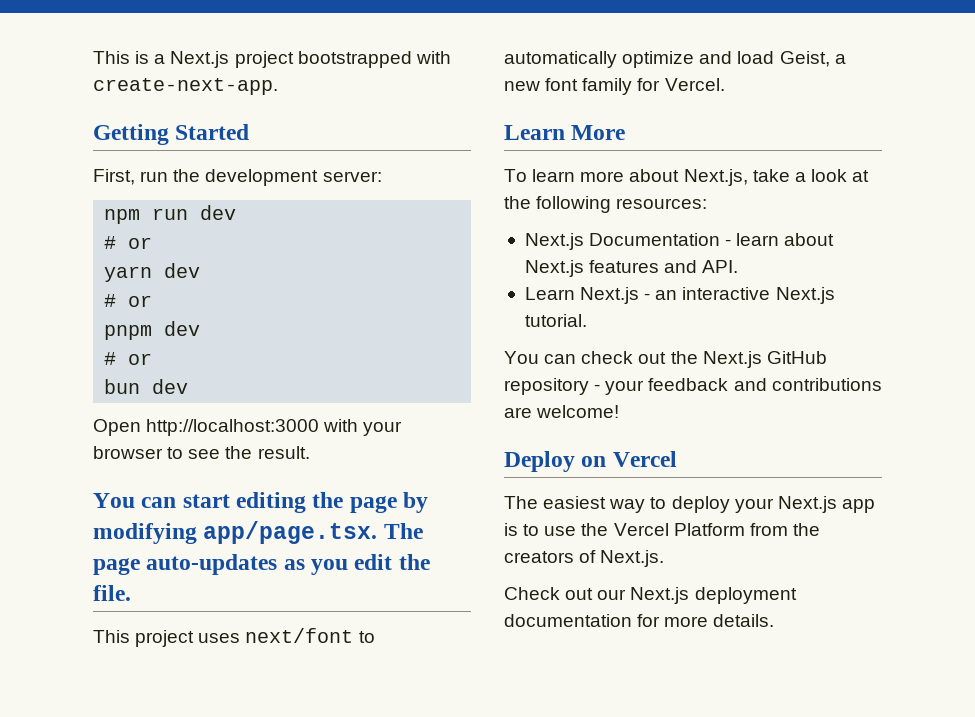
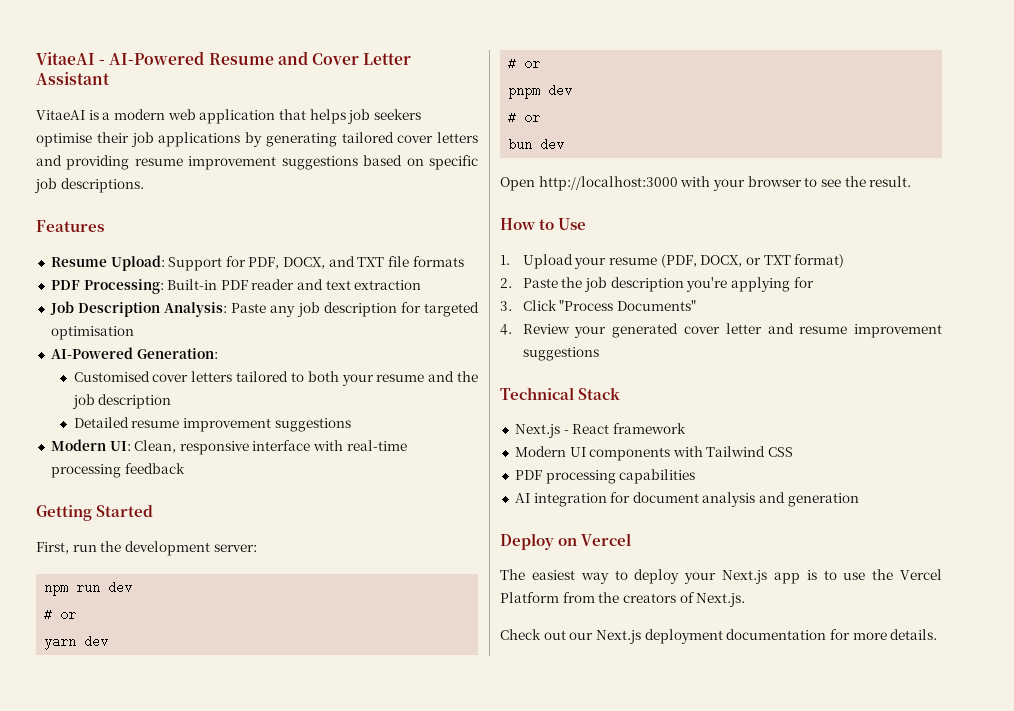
[93,51,451,68] [93,78,278,95] This is a Next.js project bootstrapped with create-next-app. -> [36,51,412,65] [36,72,110,85] [36,109,421,124] [36,132,478,147] [36,155,479,170] [34,178,144,193] [36,220,104,232] [50,255,464,271] [50,279,422,294] [49,301,480,317] [50,326,134,340] [50,347,218,359] [73,371,479,386] [71,394,172,409] [73,417,351,432] [50,439,407,455] [50,463,185,478] VitaeAI - AI-Powered Resume and Cover Letter Assistant // VitaeAI is a modern web application that helps job seekers optimise their job applications by generating tailored cover letters and providing resume improvement suggestions based on specific job descriptions. // Features // Resume Upload: Support for PDF, DOCX, and TXT file formats // PDF Processing: Built-in PDF reader and text extraction // Job Description Analysis: Paste any job description for targeted optimisation // AI-Powered Generation: // Customised cover letters tailored to both your resume and the job description // Detailed resume improvement suggestions // Modern UI: Clean, responsive interface with real-time processing feedback
[93,492,429,513] [93,521,423,544] [93,554,430,575] [93,585,131,601] [93,628,375,647] [504,51,846,68] [504,78,725,95] [504,125,626,140] [504,169,870,186] [504,196,708,213] [524,233,835,250] [524,260,739,277] [524,287,835,304] [524,314,587,327] [504,351,827,368] [504,378,882,395] [504,405,620,418] You can start editing the page by modifying app/page.tsx. The page auto-updates as you edit the file. // This project uses next/font to automatically optimize and load Geist, a new font family for Vercel. // Learn More // To learn more about Next.js, take a look at the following resources: // Next.js Documentation - learn about Next.js features and API. // Learn Next.js - an interactive Next.js tutorial. // You can check out the Next.js GitHub repository - your feedback and contributions are welcome! -> [500,218,587,230] [500,254,845,269] [500,277,814,292] [500,300,697,311] [500,323,942,338] [522,347,599,361] [500,387,621,400] [514,423,686,438] [514,446,794,461] [514,469,696,484] [514,492,859,507] How to Use // 1. Upload your resume (PDF, DOCX, or TXT format) // 2. Paste the job description you're applying for // 3. Click "Process Documents" // 4. Review your generated cover letter and resume improvement suggestions // Technical Stack // Next.js - React framework // Modern UI components with Tailwind CSS // PDF processing capabilities // AI integration for document analysis and generation

